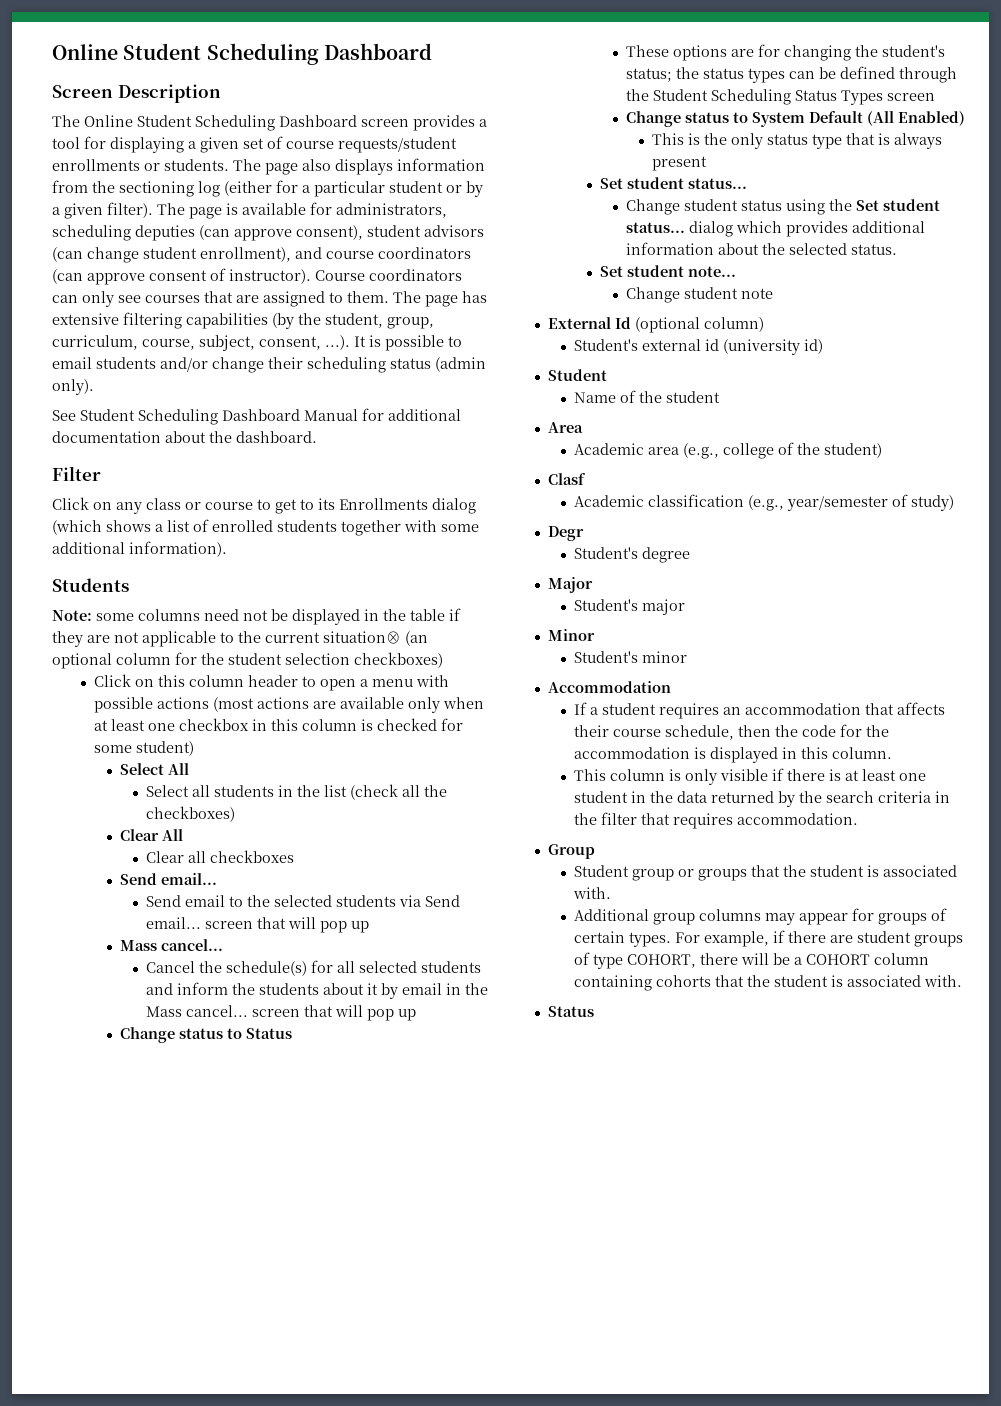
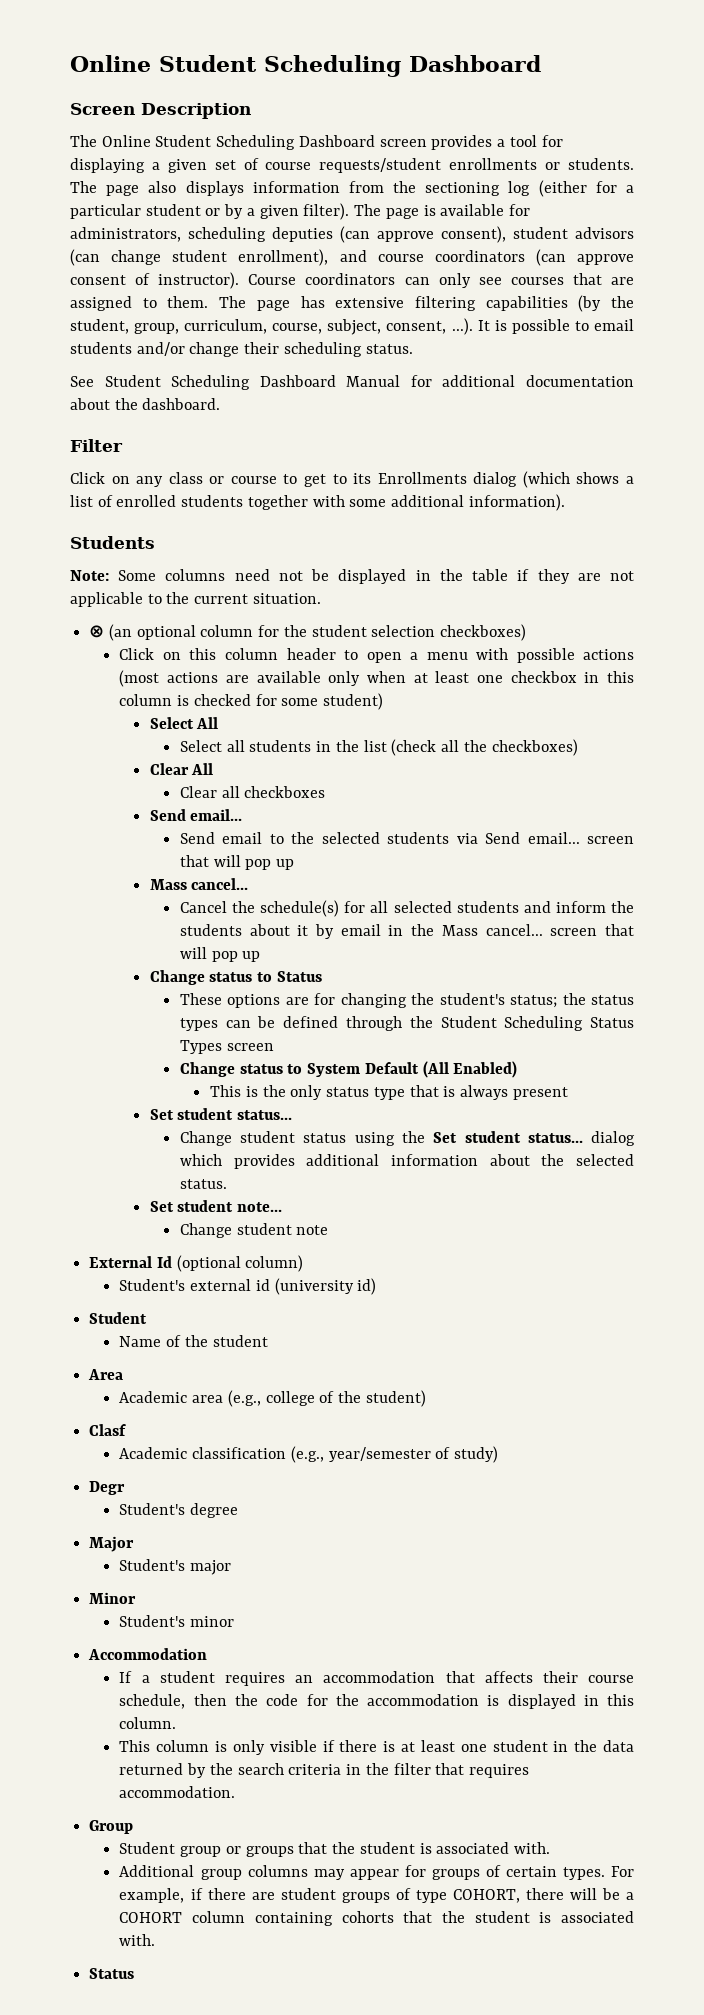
[390,357,486,372] [52,379,94,395] status (admin only). -> [365,344,413,354] status.
[96,613,134,621] some -> [118,570,157,581] Some
[323,631,401,644] situation⊗ -> [252,593,321,604] [89,625,105,638] situation. // ⊗

